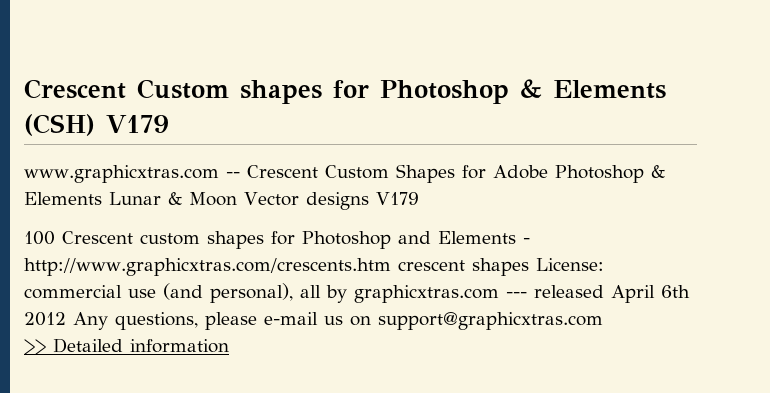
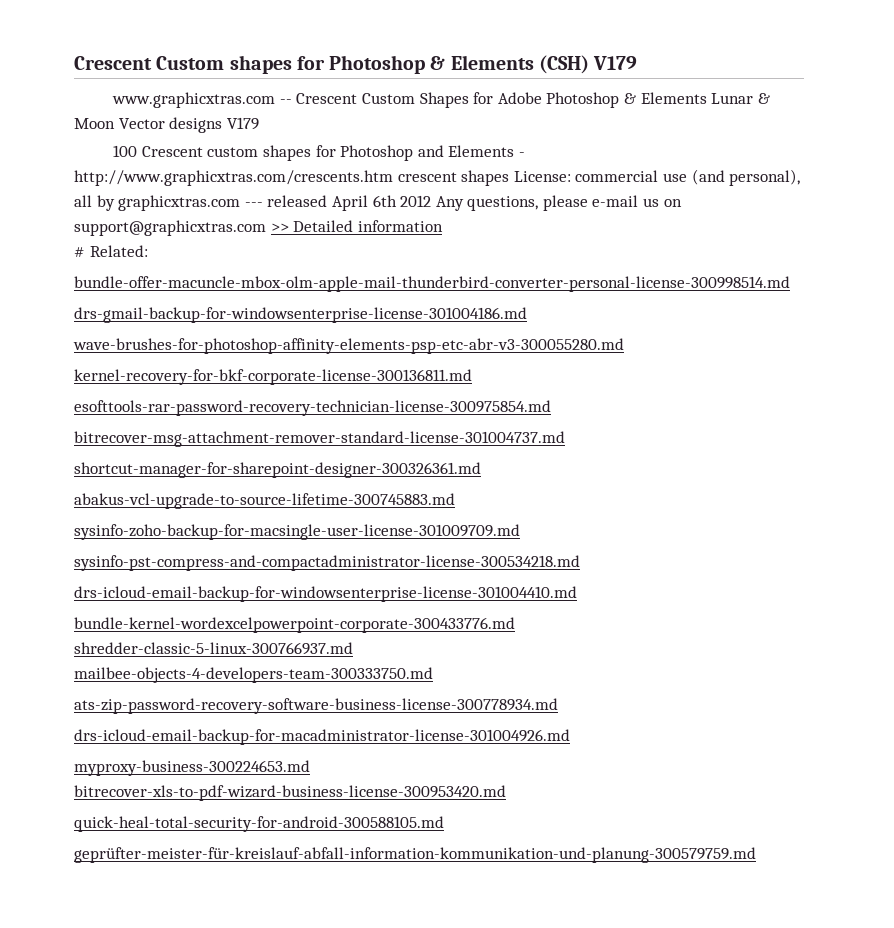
(603, 321) // -> (266, 228) none
(229, 346) none -> [74,245,148,257] [74,276,790,292] [74,307,527,323] [73,338,624,354] [74,369,472,385] [74,400,551,416] [74,431,565,447] [74,462,481,478] [74,493,455,509] [74,524,520,540] [74,555,580,571] [74,586,577,602] [74,617,515,633] [74,642,353,655] [74,667,433,683] [74,698,558,714] [74,729,570,745] [74,760,310,776] [74,785,506,801] [74,816,444,832] [74,847,756,863] // # Related: // bundle-offer-macuncle-mbox-olm-apple-mail-thunderbird-converter-personal-license-300998514.md // drs-gmail-backup-for-windowsenterprise-license-301004186.md // wave-brushes-for-photoshop-affinity-elements-psp-etc-abr-v3-300055280.md // kernel-recovery-for-bkf-corporate-license-300136811.md // esofttools-rar-password-recovery-technician-license-300975854.md // bitrecover-msg-attachment-remover-standard-license-301004737.md // shortcut-manager-for-sharepoint-designer-300326361.md // abakus-vcl-upgrade-to-source-lifetime-300745883.md // sysinfo-zoho-backup-for-macsingle-user-license-301009709.md // sysinfo-pst-compress-and-compactadministrator-license-300534218.md // drs-icloud-email-backup-for-windowsenterprise-license-301004410.md // bundle-kernel-wordexcelpowerpoint-corporate-300433776.md // shredder-classic-5-linux-300766937.md // mailbee-objects-4-developers-team-300333750.md // ats-zip-password-recovery-software-business-license-300778934.md // drs-icloud-email-backup-for-macadministrator-license-301004926.md // myproxy-business-300224653.md // bitrecover-xls-to-pdf-wizard-business-license-300953420.md // quick-heal-total-security-for-android-300588105.md // geprüfter-meister-für-kreislauf-abfall-information-kommunikation-und-planung-300579759.md

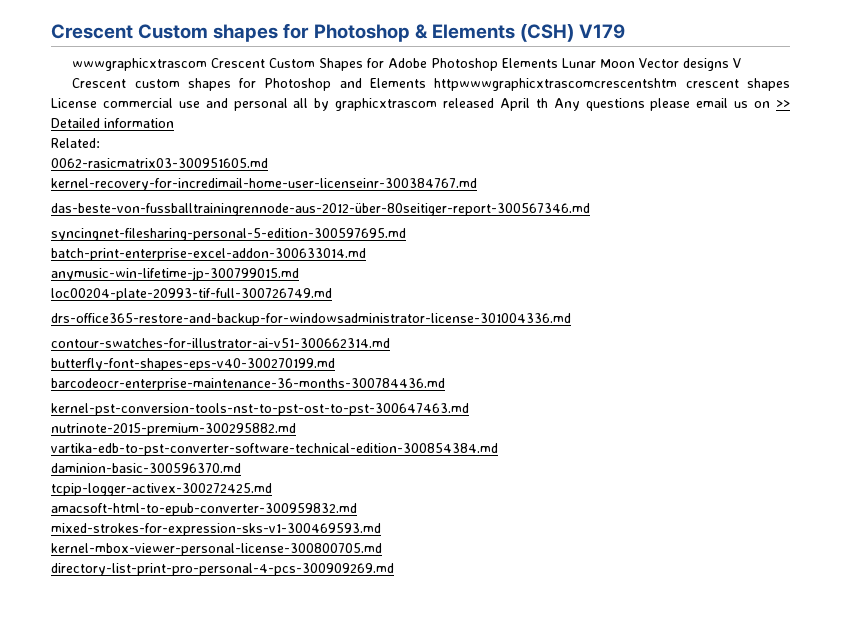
[112,92,292,108] www.graphicxtras.com -- -> [72,58,208,71] wwwgraphicxtrascom
[623,93,636,104] & -> (499, 64) none
[757,93,770,104] & -> (597, 63) none
[226,117,259,130] [113,145,138,157] V179 // 100 -> [733,58,742,68] V //
[518,152,525,157] [74,170,393,186] - http://www.graphicxtras.com/crescents.htm -> [434,78,678,91] httpwwwgraphicxtrascomcrescentshtm
[513,171,571,182] License: -> [51,98,97,108] License
[691,169,801,186] [74,195,639,211] (and personal), all by graphicxtras.com --- released April 6th 2012 Any questions, please e-mail -> [205,98,729,111] and personal all by graphicxtrascom released April th Any questions please email
[74,220,266,236] support@graphicxtras.com -> (771, 104) none
[74,247,85,257] # -> (174, 123) none
[74,276,790,292] [74,307,527,323] [73,338,624,354] [74,369,472,385] [74,400,551,416] [74,431,565,447] [74,462,481,478] [74,493,455,509] [74,524,520,540] [74,555,580,571] [74,586,577,602] [74,617,515,633] [74,642,353,655] [74,667,433,683] [74,698,558,714] [74,729,570,745] [74,760,310,776] [74,785,506,801] [74,816,444,832] [74,847,756,863] bundle-offer-macuncle-mbox-olm-apple-mail-thunderbird-converter-personal-license-300998514.md // drs-gmail-backup-for-windowsenterprise-license-301004186.md // wave-brushes-for-photoshop-affinity-elements-psp-etc-abr-v3-300055280.md // kernel-recovery-for-bkf-corporate-license-300136811.md // esofttools-rar-password-recovery-technician-license-300975854.md // bitrecover-msg-attachment-remover-standard-license-301004737.md // shortcut-manager-for-sharepoint-designer-300326361.md // abakus-vcl-upgrade-to-source-lifetime-300745883.md // sysinfo-zoho-backup-for-macsingle-user-license-301009709.md // sysinfo-pst-compress-and-compactadministrator-license-300534218.md // drs-icloud-email-backup-for-windowsenterprise-license-301004410.md // bundle-kernel-wordexcelpowerpoint-corporate-300433776.md // shredder-classic-5-linux-300766937.md // mailbee-objects-4-developers-team-300333750.md // ats-zip-password-recovery-software-business-license-300778934.md // drs-icloud-email-backup-for-macadministrator-license-301004926.md // myproxy-business-300224653.md // bitrecover-xls-to-pdf-wizard-business-license-300953420.md // quick-heal-total-security-for-android-300588105.md // geprüfter-meister-für-kreislauf-abfall-information-kommunikation-und-planung-300579759.md -> [51,158,268,168] [51,178,477,191] [51,203,590,216] [51,228,406,241] [51,248,366,261] [51,267,299,281] [51,288,332,301] [51,313,571,326] [51,338,390,348] [51,358,335,371] [51,378,445,391] [51,403,469,416] [51,423,296,436] [51,443,498,456] [51,463,241,473] [51,483,272,496] [51,503,357,516] [51,523,381,536] [51,543,382,556] [51,563,394,576] 0062-rasicmatrix03-300951605.md // kernel-recovery-for-incredimail-home-user-licenseinr-300384767.md // das-beste-von-fussballtrainingrennode-aus-2012-über-80seitiger-report-300567346.md // syncingnet-filesharing-personal-5-edition-300597695.md // batch-print-enterprise-excel-addon-300633014.md // anymusic-win-lifetime-jp-300799015.md // loc00204-plate-20993-tif-full-300726749.md // drs-office365-restore-and-backup-for-windowsadministrator-license-301004336.md // contour-swatches-for-illustrator-ai-v51-300662314.md // butterfly-font-shapes-eps-v40-300270199.md // barcodeocr-enterprise-maintenance-36-months-300784436.md // kernel-pst-conversion-tools-nst-to-pst-ost-to-pst-300647463.md // nutrinote-2015-premium-300295882.md // vartika-edb-to-pst-converter-software-technical-edition-300854384.md // daminion-basic-300596370.md // tcpip-logger-activex-300272425.md // amacsoft-html-to-epub-converter-300959832.md // mixed-strokes-for-expression-sks-v1-300469593.md // kernel-mbox-viewer-personal-license-300800705.md // directory-list-print-pro-personal-4-pcs-300909269.md

